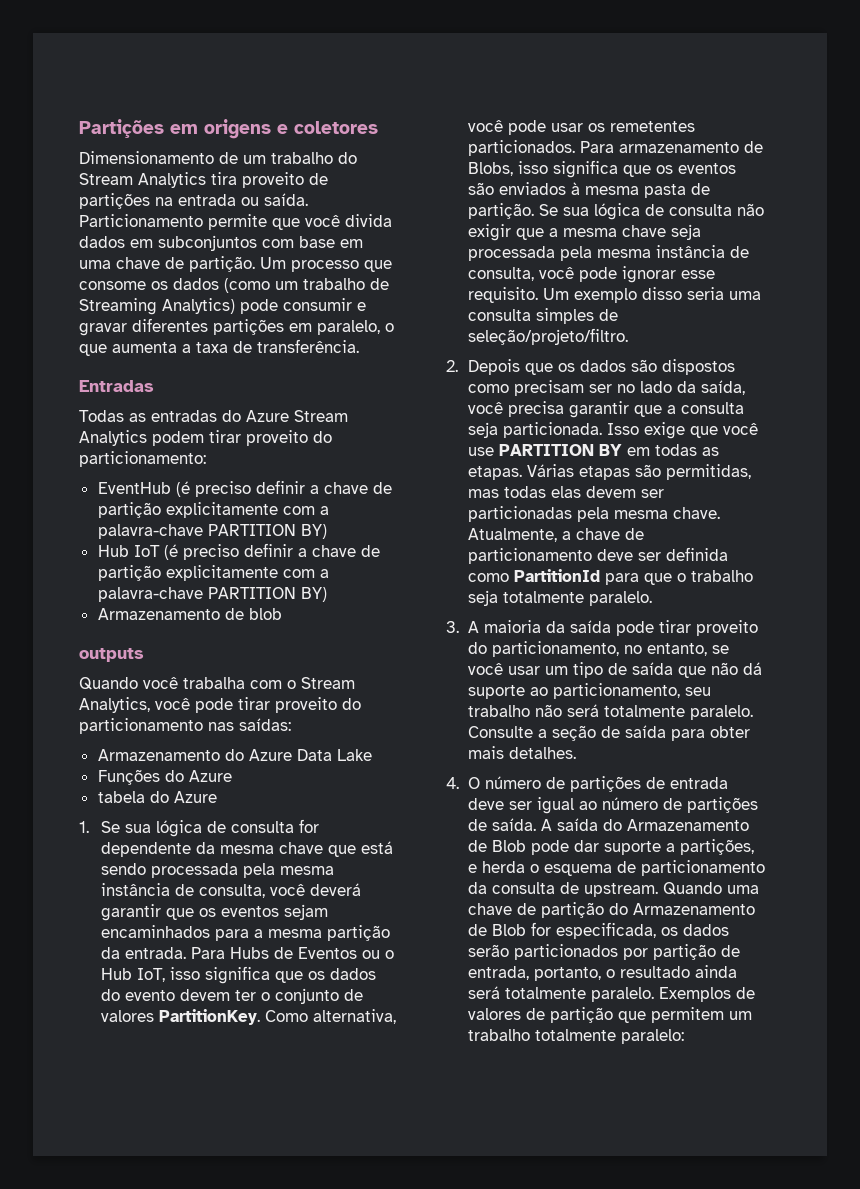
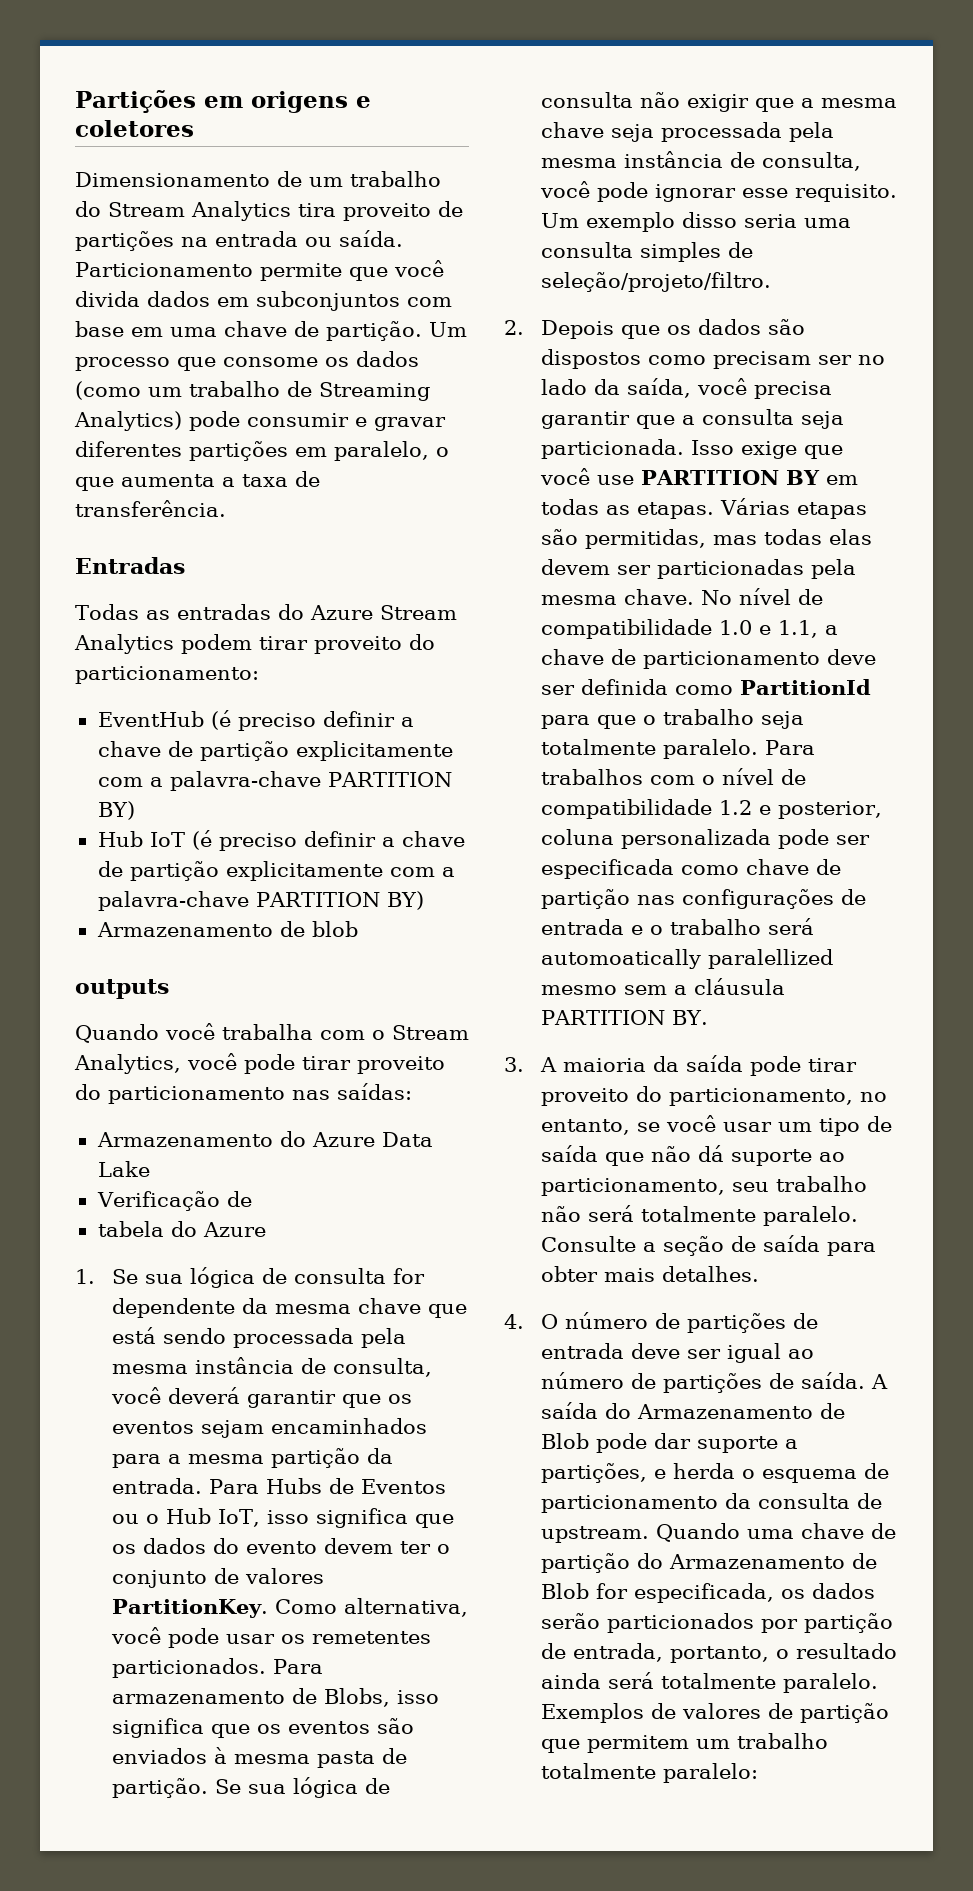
[97,769,232,785] Funções do Azure -> [96,1191,252,1211] Verificação de
[468,528,558,542] Atualmente, -> [701,588,824,605] [541,619,819,639] No nível de compatibilidade 1.0 e 1.1,
(653, 598) none -> [765,740,816,755] [541,768,807,785] [541,799,883,819] [541,829,871,849] [541,859,842,879] [541,889,867,909] [541,918,815,935] [541,949,834,969] [541,978,786,995] [541,1010,709,1025] Para trabalhos com o nível de compatibilidade 1.2 e posterior, coluna personalizada pode ser especificada como chave de partição nas configurações de entrada e o trabalho será automoatically paralellized mesmo sem a cláusula PARTITION BY.

